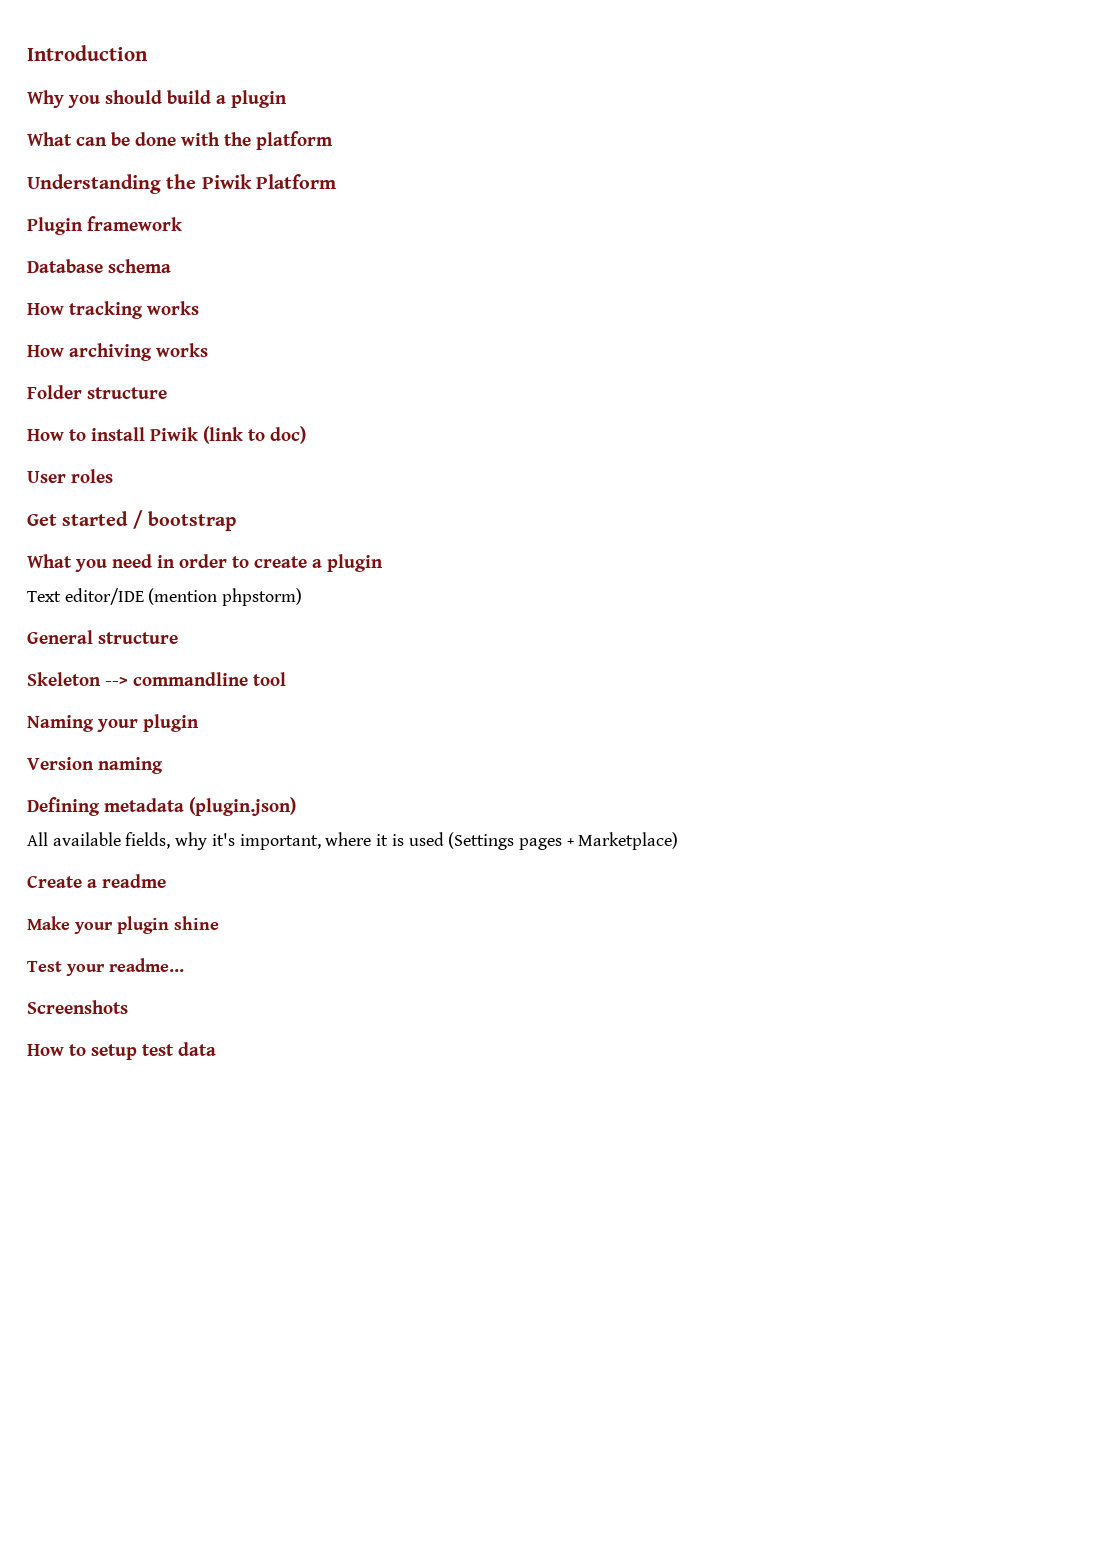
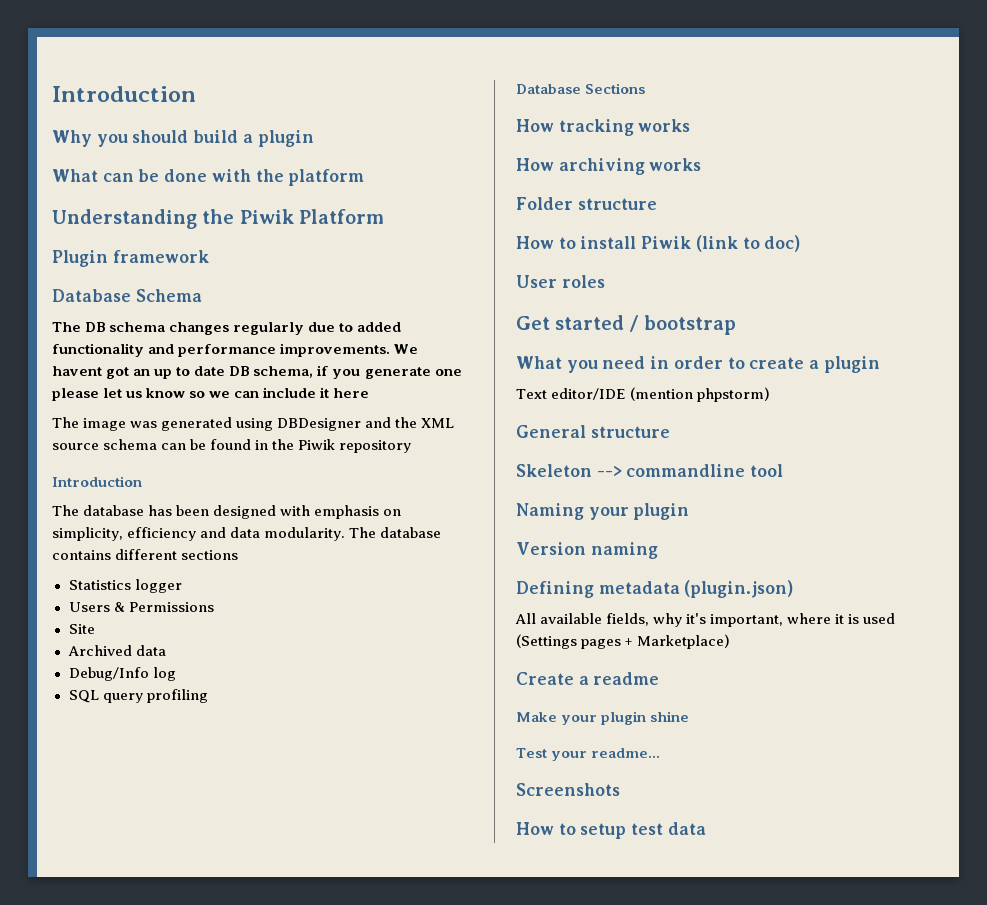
[108,259,171,273] schema -> [135,289,202,302] [52,322,402,335] [52,343,419,357] [52,365,462,379] [52,387,370,401] [52,417,455,431] [52,439,412,453] [52,476,142,487] [52,505,402,519] [52,527,442,541] [52,549,239,560] [68,579,182,593] [68,602,214,612] [68,624,95,634] [67,645,166,656] [68,667,176,681] [68,689,208,703] [516,83,646,94] Schema // The DB schema changes regularly due to added functionality and performance improvements. We havent got an up to date DB schema, if you generate one please let us know so we can include it here // The image was generated using DBDesigner and the XML source schema can be found in the Piwik repository // Introduction // The database has been designed with emphasis on simplicity, efficiency and data modularity. The database contains different sections // Statistics logger // Users & Permissions // Site // Archived data // Debug/Info log // SQL query profiling // Database Sections

